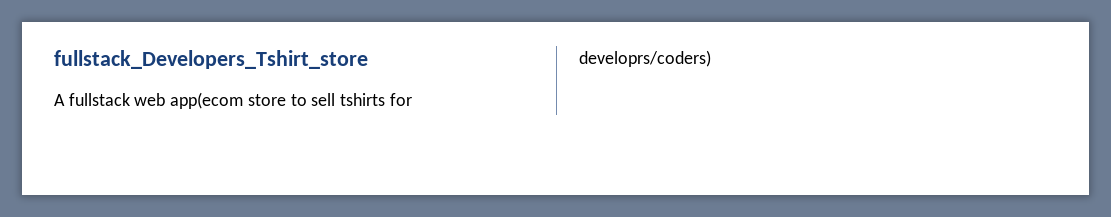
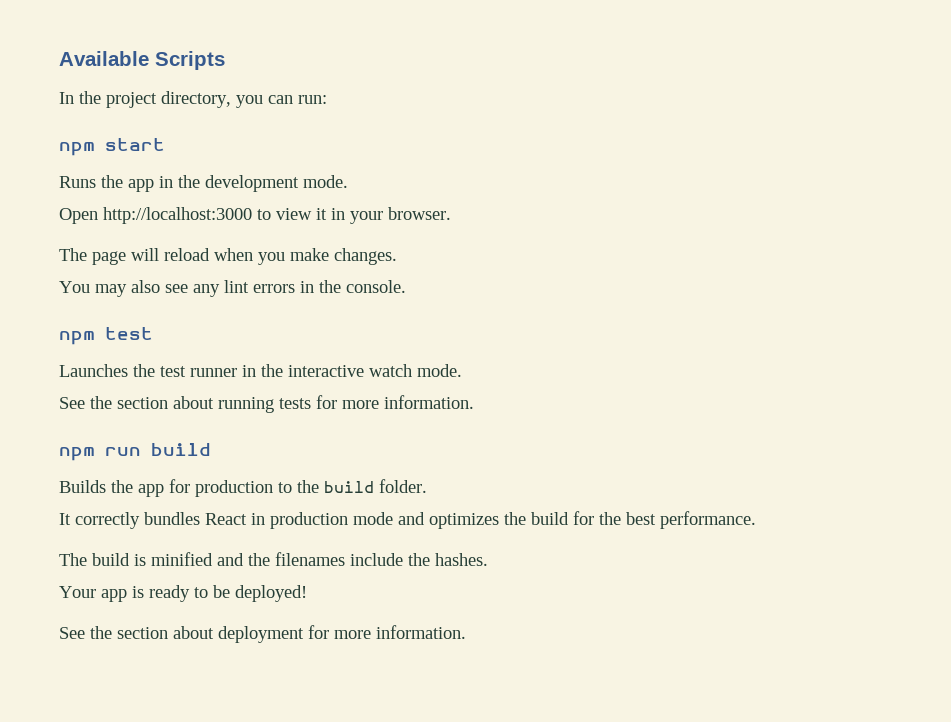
[54,50,368,69] [54,92,412,109] [579,50,711,67] fullstack_Developers_Tshirt_store // A fullstack web app(ecom store to sell tshirts for developrs/coders) -> [59,51,225,70] [59,91,327,108] [59,138,165,156] [59,175,348,192] [59,207,451,224] [59,248,397,265] [59,280,406,297] [59,327,153,345] [59,364,462,377] [59,395,474,413] [59,443,211,461] [59,479,427,497] [59,511,756,529] [59,552,488,566] [59,585,307,602] [59,625,466,643] Available Scripts // In the project directory, you can run: // npm start // Runs the app in the development mode. // Open http://localhost:3000 to view it in your browser. // The page will reload when you make changes. // You may also see any lint errors in the console. // npm test // Launches the test runner in the interactive watch mode. // See the section about running tests for more information. // npm run build // Builds the app for production to the build folder. // It correctly bundles React in production mode and optimizes the build for the best performance. // The build is minified and the filenames include the hashes. // Your app is ready to be deployed! // See the section about deployment for more information.

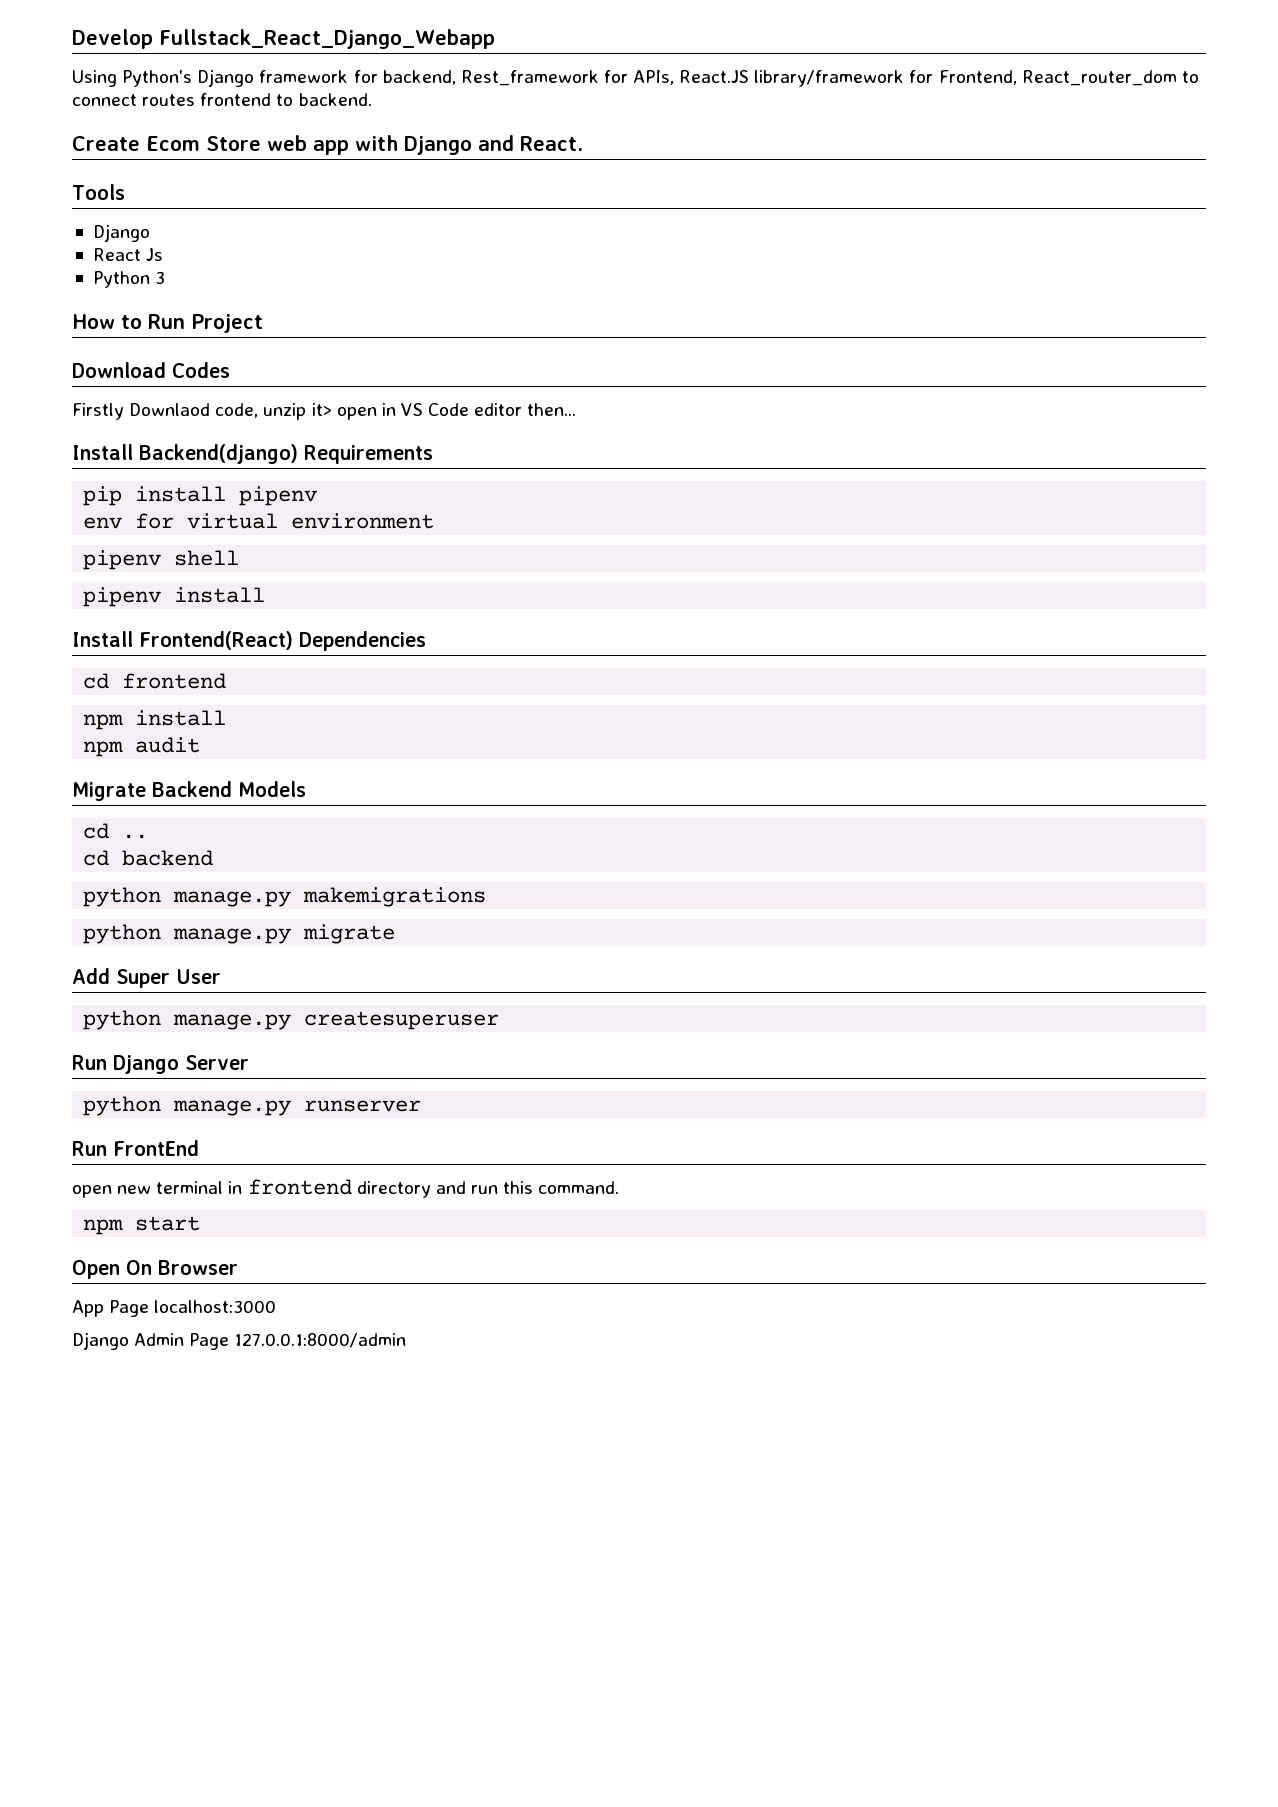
[59,51,225,70] [59,91,327,108] [59,138,165,156] [59,175,348,192] [59,207,451,224] [59,248,397,265] [59,280,406,297] [59,327,153,345] [59,364,462,377] [59,395,474,413] [59,443,211,461] [59,479,427,497] [59,511,756,529] [59,552,488,566] [59,585,307,602] [59,625,466,643] Available Scripts // In the project directory, you can run: // npm start // Runs the app in the development mode. // Open http://localhost:3000 to view it in your browser. // The page will reload when you make changes. // You may also see any lint errors in the console. // npm test // Launches the test runner in the interactive watch mode. // See the section about running tests for more information. // npm run build // Builds the app for production to the build folder. // It correctly bundles React in production mode and optimizes the build for the best performance. // The build is minified and the filenames include the hashes. // Your app is ready to be deployed! // See the section about deployment for more information. -> [72,29,495,49] [72,69,1199,87] [72,93,372,106] [72,135,583,155] [72,184,125,200] [92,224,150,242] [92,248,164,261] [92,271,166,288] [72,314,263,333] [72,362,230,378] [72,403,577,420] [72,444,433,464] [83,486,318,506] [83,513,435,529] [83,550,240,570] [83,587,266,607] [72,631,426,651] [83,673,227,689] [83,710,227,730] [83,737,201,757] [72,781,306,801] [83,823,149,839] [83,850,214,866] [83,887,487,907] [83,924,396,944] [72,968,221,988] [83,1010,500,1030] [72,1055,249,1074] [83,1096,422,1116] [72,1140,199,1156] [72,1179,620,1198] [83,1216,201,1235] [72,1260,238,1279] [72,1300,277,1317] [72,1332,407,1350] Develop Fullstack_React_Django_Webapp // Using Python's Django framework for backend, Rest_framework for APIs, React.JS library/framework for Frontend, React_router_dom to connect routes frontend to backend. // Create Ecom Store web app with Django and React. // Tools // Django // React Js // Python 3 // How to Run Project // Download Codes // Firstly Downlaod code, unzip it> open in VS Code editor then... // Install Backend(django) Requirements // pip install pipenv // env for virtual environment // pipenv shell // pipenv install // Install Frontend(React) Dependencies // cd frontend // npm install // npm audit // Migrate Backend Models // cd .. // cd backend // python manage.py makemigrations // python manage.py migrate // Add Super User // python manage.py createsuperuser // Run Django Server // python manage.py runserver // Run FrontEnd // open new terminal in frontend directory and run this command. // npm start // Open On Browser // App Page localhost:3000 // Django Admin Page 127.0.0.1:8000/admin

